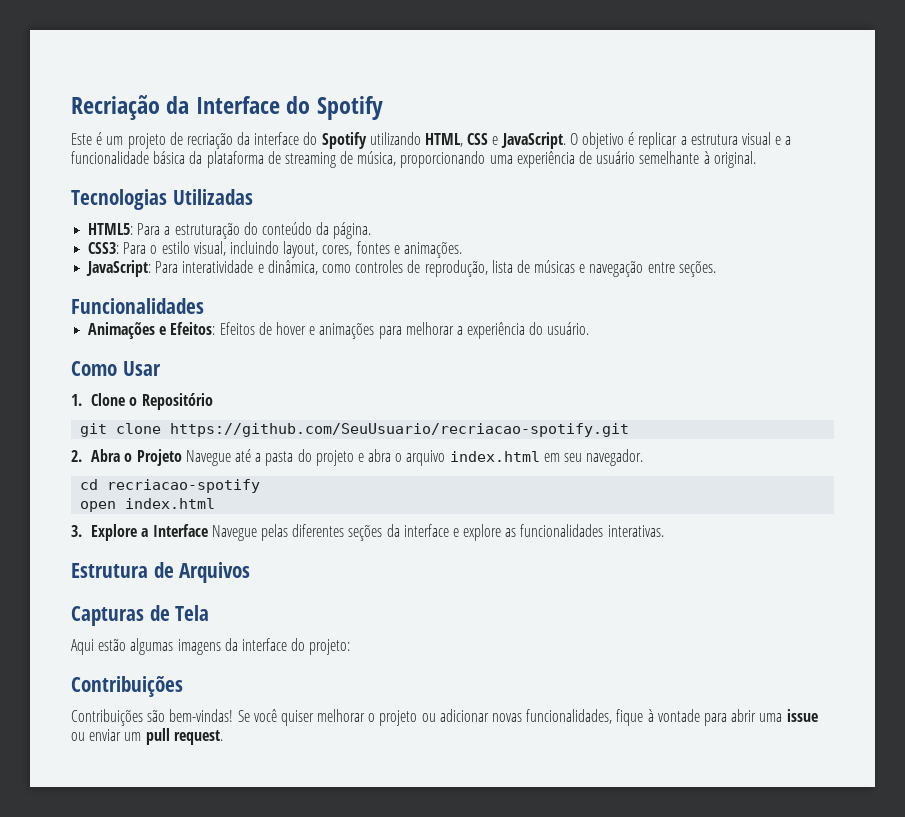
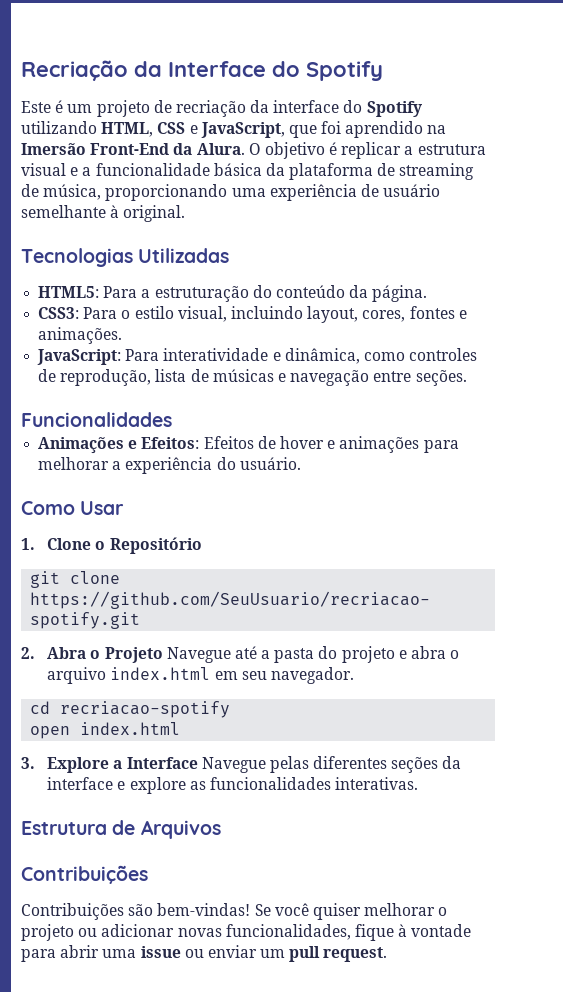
[500,132,566,149] JavaScript. -> [200,121,447,138] [21,143,245,155] JavaScript, que foi aprendido na Imersão Front-End da Alura.
[71,605,210,626] [71,638,351,655] // Capturas de Tela // Aqui estão algumas imagens da interface do projeto: -> (221, 829) none

